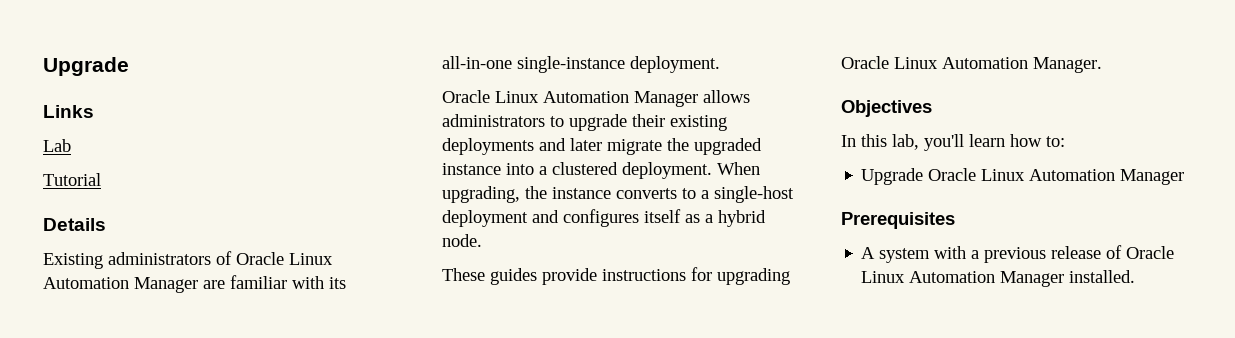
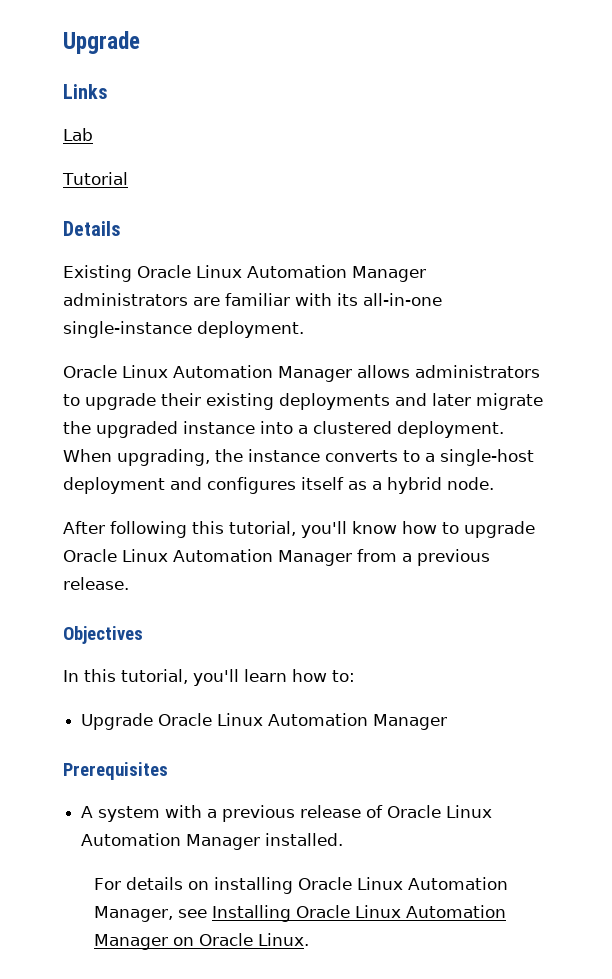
[108,251,333,265] [43,277,198,293] administrators of Oracle Linux Automation Manager -> [137,265,426,282] [63,293,188,306] Oracle Linux Automation Manager administrators
[442,267,790,285] [841,56,1102,73] These guides provide instructions for upgrading Oracle Linux Automation Manager. -> [63,521,535,538] [63,549,490,566] [63,577,129,590] After following this tutorial, you'll know how to upgrade Oracle Linux Automation Manager from a previous release.
[892,134,919,150] lab, -> [121,669,188,684] tutorial,
(1136, 276) none -> [93,877,508,894] [93,905,506,922] [93,933,309,950] // For details on installing Oracle Linux Automation Manager, see Installing Oracle Linux Automation Manager on Oracle Linux.

